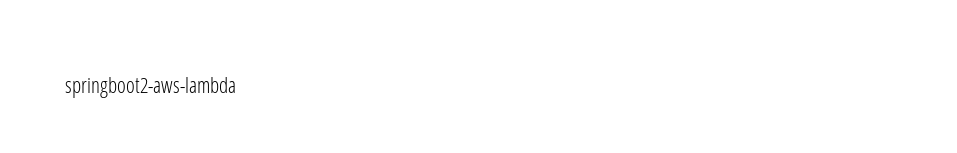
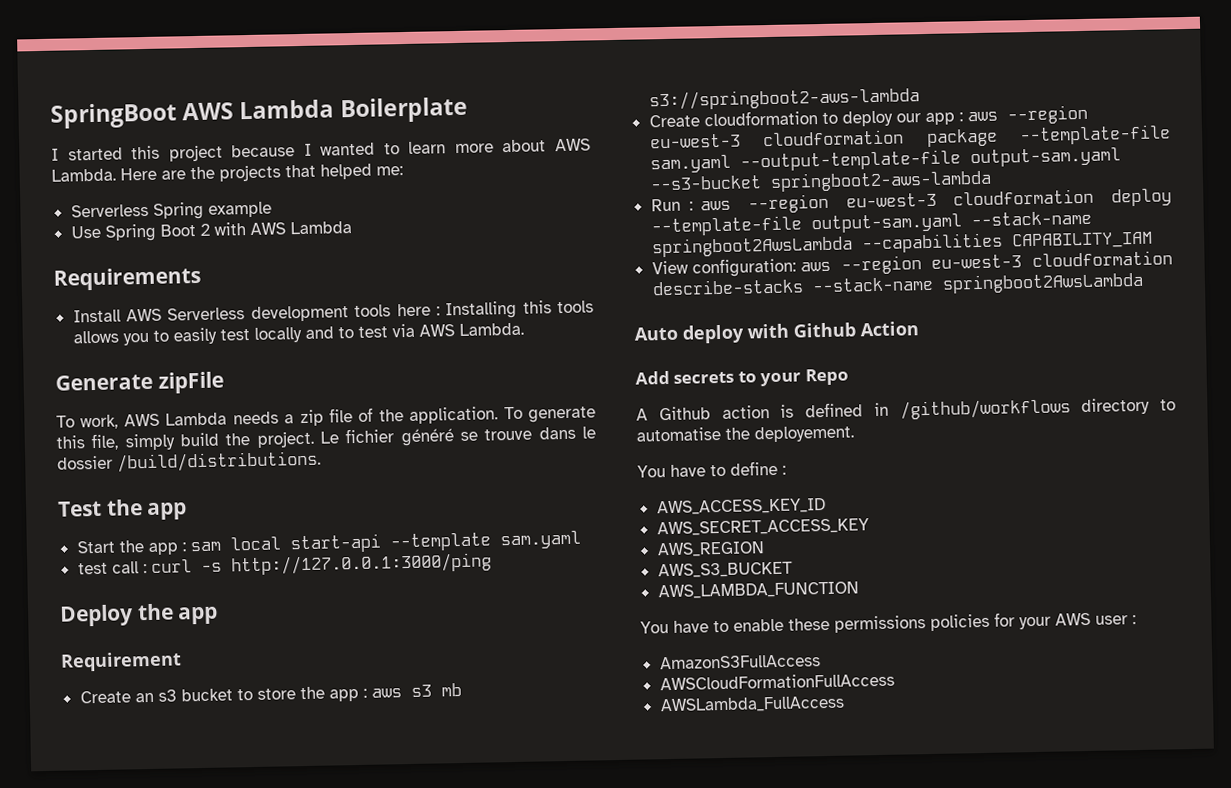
[65,77,236,98] springboot2-aws-lambda -> [50,96,468,129] [51,138,592,162] [51,163,403,182] [70,201,272,220] [70,221,352,242] [53,266,201,291] [72,300,594,323] [72,322,524,346] [55,371,224,394] [56,406,597,430] [56,426,596,451] [57,450,321,473] [57,499,188,521] [76,530,581,556] [77,552,492,576] [59,603,219,627] [60,651,182,672] [79,683,462,704] [648,87,920,111] [648,104,1088,128] [649,124,1171,149] [649,147,1121,174] [649,169,992,192] [650,188,1172,214] [650,210,1092,237] [651,231,1153,258] [651,250,1173,278] [651,271,1144,296] [634,321,919,344] [635,368,849,387] [636,397,1176,421] [636,425,854,443] [637,460,786,478] [656,497,826,516] [656,518,869,537] [656,541,765,558] [657,561,793,579] [657,581,859,600] [640,612,1136,634] [659,654,821,670] [659,672,895,691] [659,695,845,714] SpringBoot AWS Lambda Boilerplate // I started this project because I wanted to learn more about AWS Lambda. Here are the projects that helped me: // Serverless Spring example // Use Spring Boot 2 with AWS Lambda // Requirements // Install AWS Serverless development tools here : Installing this tools allows you to easily test locally and to test via AWS Lambda. // Generate zipFile // To work, AWS Lambda needs a zip file of the application. To generate this file, simply build the project. Le fichier généré se trouve dans le dossier /build/distributions. // Test the app // Start the app : sam local start-api --template sam.yaml // test call : curl -s http://127.0.0.1:3000/ping // Deploy the app // Requirement // Create an s3 bucket to store the app : aws s3 mb s3://springboot2-aws-lambda // Create cloudformation to deploy our app : aws --region eu-west-3 cloudformation package --template-file sam.yaml --output-template-file output-sam.yaml --s3-bucket springboot2-aws-lambda // Run : aws --region eu-west-3 cloudformation deploy --template-file output-sam.yaml --stack-name springboot2AwsLambda --capabilities CAPABILITY_IAM // View configuration: aws --region eu-west-3 cloudformation describe-stacks --stack-name springboot2AwsLambda // Auto deploy with Github Action // Add secrets to your Repo // A Github action is defined in /github/workflows directory to automatise the deployement. // You have to define : // AWS_ACCESS_KEY_ID // AWS_SECRET_ACCESS_KEY // AWS_REGION // AWS_S3_BUCKET // AWS_LAMBDA_FUNCTION // You have to enable these permissions policies for your AWS user : // AmazonS3FullAccess // AWSCloudFormationFullAccess // AWSLambda_FullAccess

